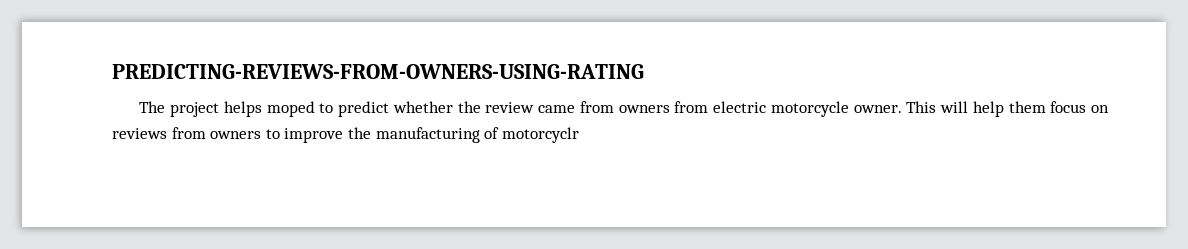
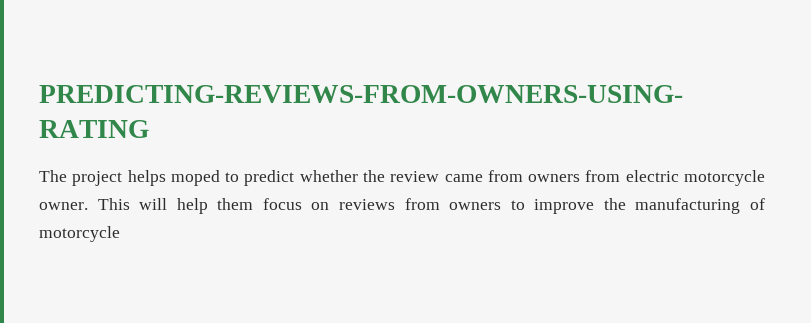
[501,127,579,143] motorcyclr -> [39,226,120,242] motorcycle

